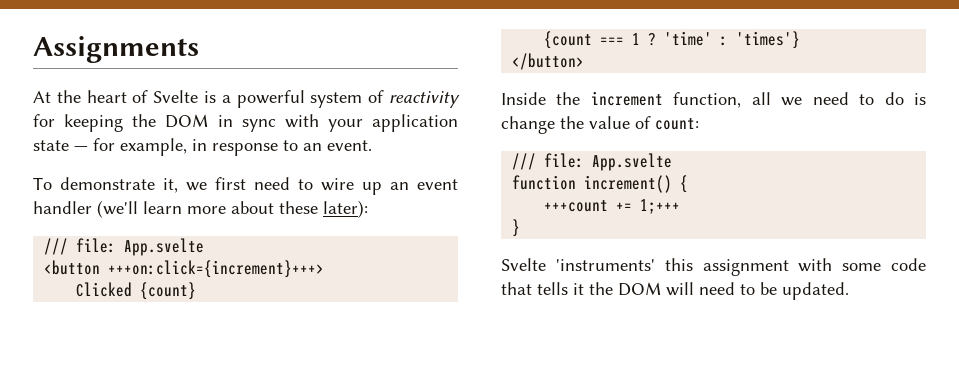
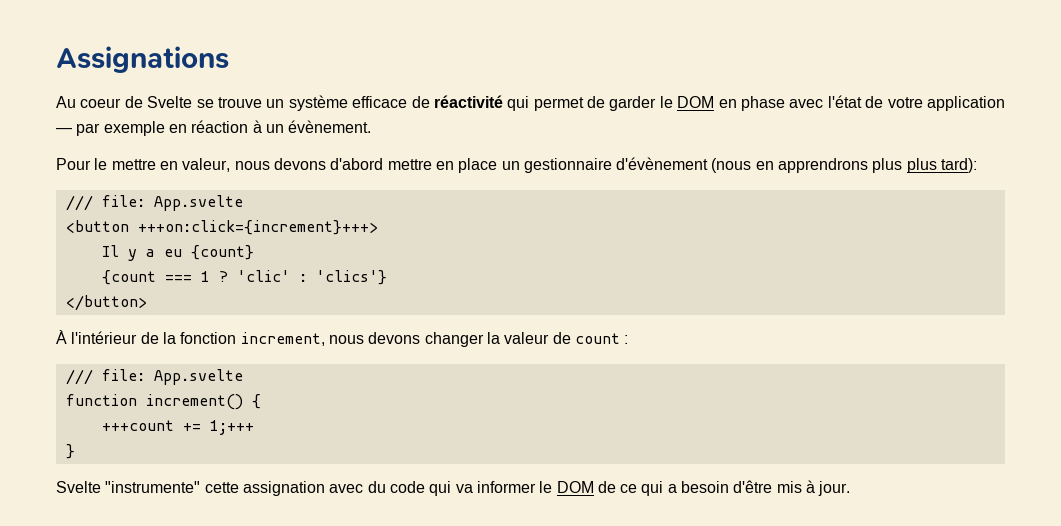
[33,36,199,63] [33,90,461,108] [33,114,458,132] [33,138,372,156] [33,177,458,195] [33,200,368,218] Assignments // At the heart of Svelte is a powerful system of reactivity for keeping the DOM in sync with your application state — for example, in response to an event. // To demonstrate it, we first need to wire up an event handler (we'll learn more about these later): -> [56,46,229,73] [56,95,1006,111] [56,120,372,136] [56,157,978,173] Assignations // Au coeur de Svelte se trouve un système efficace de réactivité qui permet de garder le DOM en phase avec l'état de votre application — par exemple en réaction à un évènement. // Pour le mettre en valeur, nous devons d'abord mettre en place un gestionnaire d'évènement (nous en apprendrons plus plus tard):
[76,282,133,297] Clicked -> [101,245,182,261] Il y a eu
[664,31,801,49] [512,53,585,70] [501,91,927,108] [501,116,699,134] 'time' : 'times'} // </button> // Inside the increment function, all we need to do is change the value of count: -> [236,270,387,285] [65,295,147,311] [56,330,629,347] 'clic' : 'clics'} // </button> // À l'intérieur de la fonction increment, nous devons changer la valeur de count :
[555,258,926,276] [501,282,849,300] 'instruments' this assignment with some code that tells it the DOM will need to be updated. -> [105,480,851,496] "instrumente" cette assignation avec du code qui va informer le DOM de ce qui a besoin d'être mis à jour.

